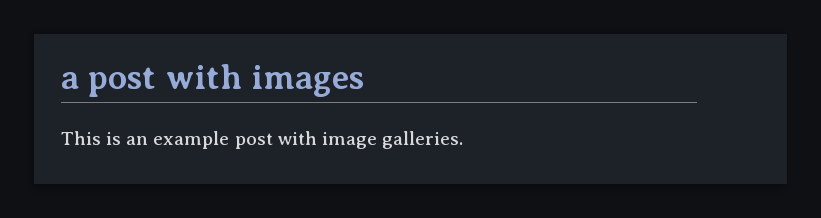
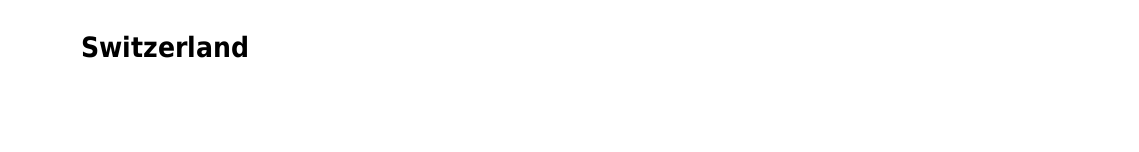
[61,64,364,97] [61,131,463,149] a post with images // This is an example post with image galleries. -> [81,35,249,58] Switzerland

